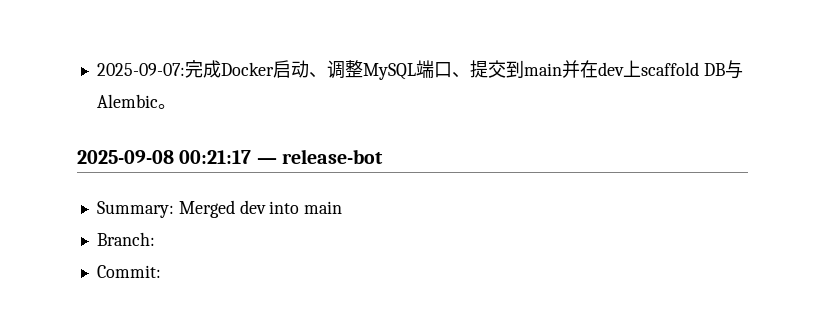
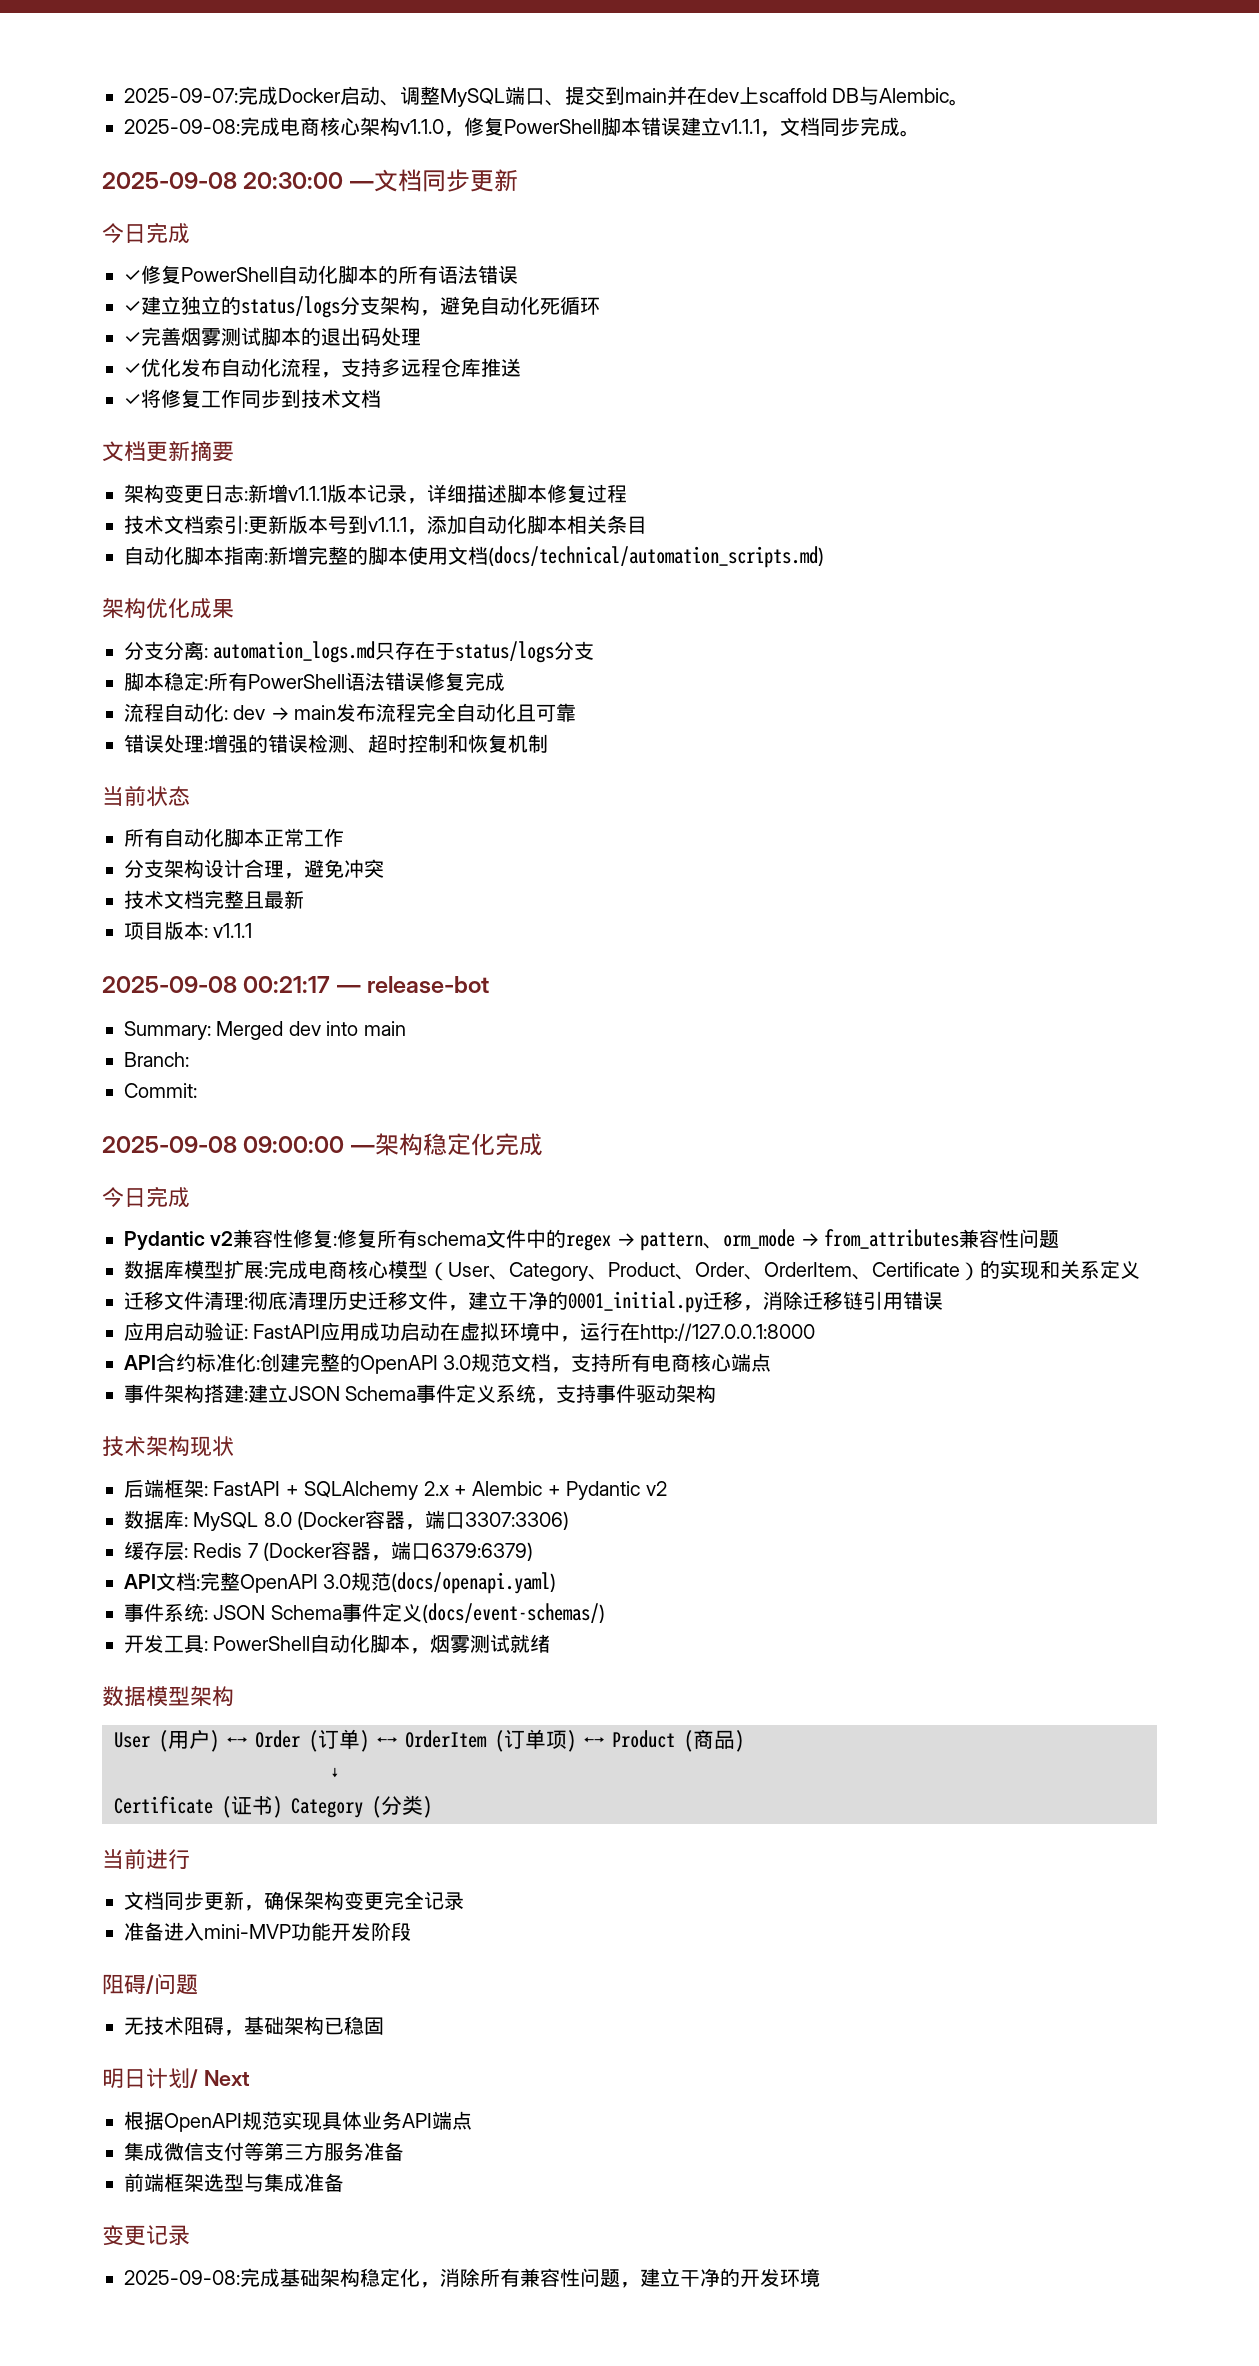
(176, 106) none -> [124,117,920,137] [102,169,518,192] [102,222,190,243] [124,265,518,284] [124,296,600,318] [124,327,421,346] [124,358,521,378] [124,389,381,409] [102,441,234,462] [124,484,627,504] [124,515,647,535] [124,546,824,568] [102,598,234,619] [124,641,595,663] [124,672,505,691] [124,703,577,722] [124,734,548,754] [102,785,190,807] [124,828,344,847] [124,859,384,879] [124,890,304,909] [124,921,253,940] // 2025-09-08:完成电商核心架构v1.1.0，修复PowerShell脚本错误建立v1.1.1，文档同步完成。 // 2025-09-08 20:30:00 —文档同步更新 // 今日完成 // ✓修复PowerShell自动化脚本的所有语法错误 // ✓建立独立的status/logs分支架构，避免自动化死循环 // ✓完善烟雾测试脚本的退出码处理 // ✓优化发布自动化流程，支持多远程仓库推送 // ✓将修复工作同步到技术文档 // 文档更新摘要 // 架构变更日志:新增v1.1.1版本记录，详细描述脚本修复过程 // 技术文档索引:更新版本号到v1.1.1，添加自动化脚本相关条目 // 自动化脚本指南:新增完整的脚本使用文档(docs/technical/automation_scripts.md) // 架构优化成果 // 分支分离: automation_logs.md只存在于status/logs分支 // 脚本稳定:所有PowerShell语法错误修复完成 // 流程自动化: dev → main发布流程完全自动化且可靠 // 错误处理:增强的错误检测、超时控制和恢复机制 // 当前状态 // 所有自动化脚本正常工作 // 分支架构设计合理，避免冲突 // 技术文档完整且最新 // 项目版本: v1.1.1
(161, 271) none -> [102,1133,543,1156] [102,1186,190,1207] [124,1229,1059,1251] [124,1260,1140,1281] [124,1291,943,1313] [124,1322,816,1343] [124,1353,772,1374] [124,1384,717,1404] [102,1436,234,1457] [124,1479,667,1500] [124,1510,570,1531] [124,1541,534,1561] [124,1572,557,1594] [124,1603,605,1623] [124,1634,551,1654] [102,1686,234,1707] [114,1729,744,1752] [330,1767,339,1780] [114,1795,432,1818] [102,1848,190,1870] [124,1891,464,1911] [124,1922,411,1941] [102,1973,198,1995] [124,2016,384,2036] [102,2068,250,2089] [124,2111,472,2132] [124,2142,404,2161] [124,2173,344,2192] [102,2225,190,2246] [124,2268,820,2288] // 2025-09-08 09:00:00 —架构稳定化完成 // 今日完成 // Pydantic v2兼容性修复:修复所有schema文件中的regex → pattern、orm_mode → from_attributes兼容性问题 // 数据库模型扩展:完成电商核心模型（User、Category、Product、Order、OrderItem、Certificate）的实现和关系定义 // 迁移文件清理:彻底清理历史迁移文件，建立干净的0001_initial.py迁移，消除迁移链引用错误 // 应用启动验证: FastAPI应用成功启动在虚拟环境中，运行在http://127.0.0.1:8000 // API合约标准化:创建完整的OpenAPI 3.0规范文档，支持所有电商核心端点 // 事件架构搭建:建立JSON Schema事件定义系统，支持事件驱动架构 // 技术架构现状 // 后端框架: FastAPI + SQLAlchemy 2.x + Alembic + Pydantic v2 // 数据库: MySQL 8.0 (Docker容器，端口3307:3306) // 缓存层: Redis 7 (Docker容器，端口6379:6379) // API文档:完整OpenAPI 3.0规范(docs/openapi.yaml) // 事件系统: JSON Schema事件定义(docs/event-schemas/) // 开发工具: PowerShell自动化脚本，烟雾测试就绪 // 数据模型架构 // User (用户) ←→ Order (订单) ←→ OrderItem (订单项) ←→ Product (商品) // ↓ // Certificate (证书) Category (分类) // 当前进行 // 文档同步更新，确保架构变更完全记录 // 准备进入mini-MVP功能开发阶段 // 阻碍/问题 // 无技术阻碍，基础架构已稳固 // 明日计划/ Next // 根据OpenAPI规范实现具体业务API端点 // 集成微信支付等第三方服务准备 // 前端框架选型与集成准备 // 变更记录 // 2025-09-08:完成基础架构稳定化，消除所有兼容性问题，建立干净的开发环境

